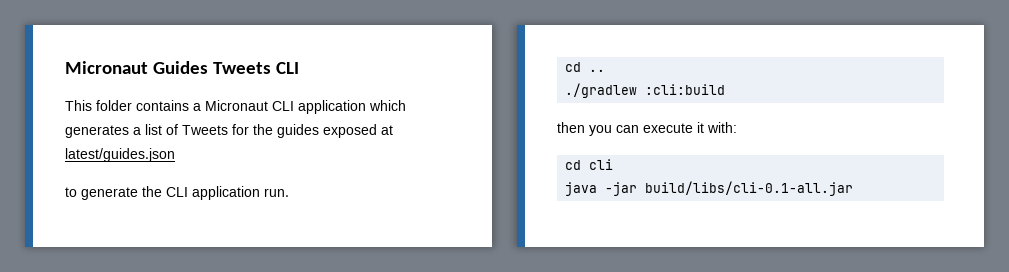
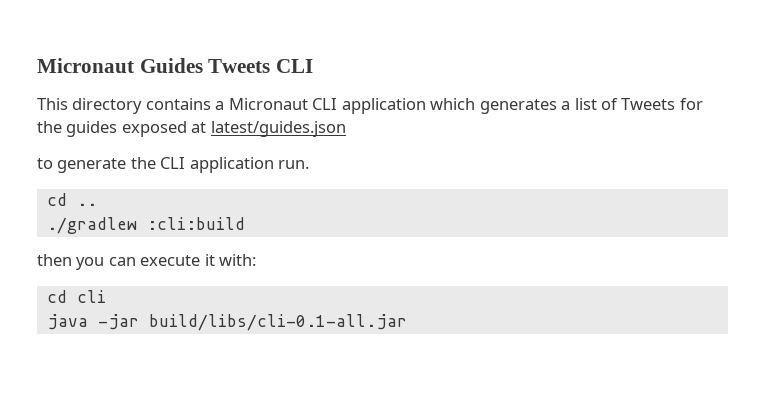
[96,100,132,111] folder -> [72,98,143,114] directory

